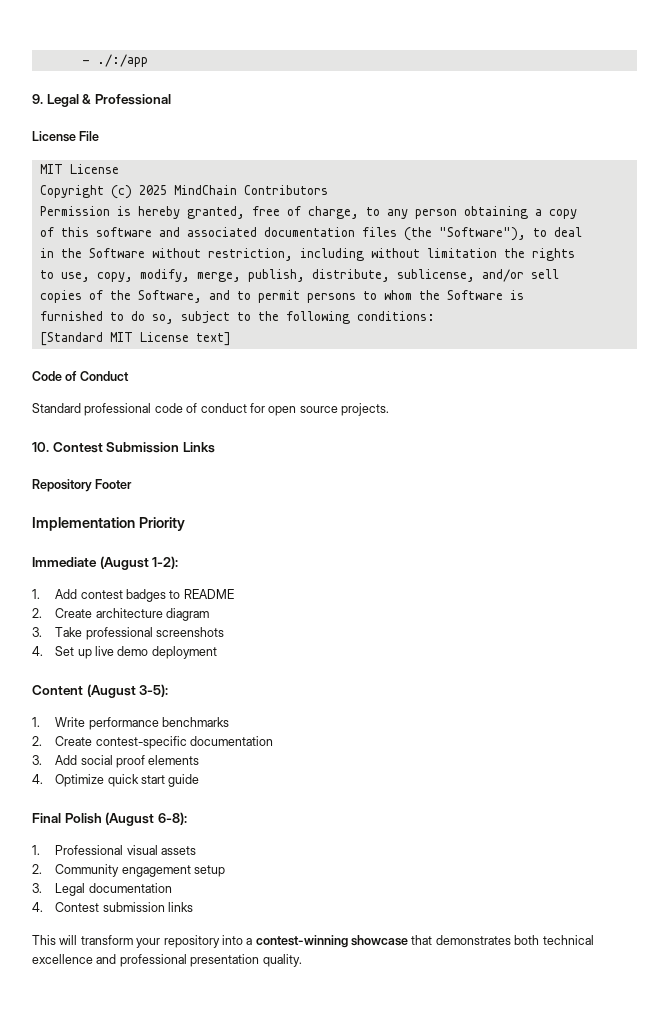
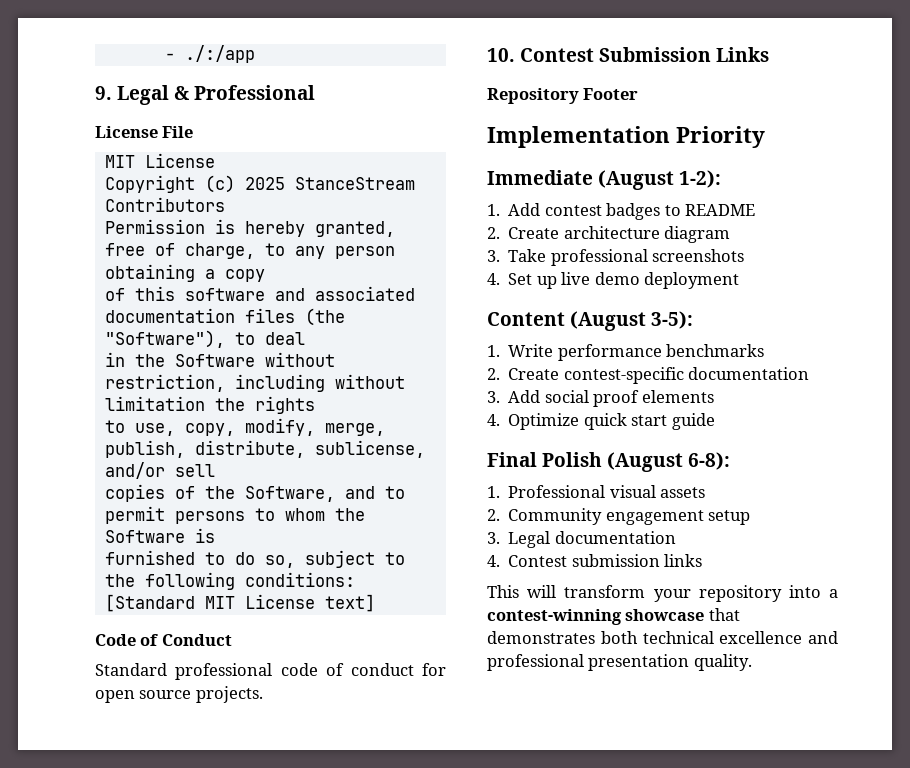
[173,185,237,195] MindChain -> [294,177,415,190] StanceStream

